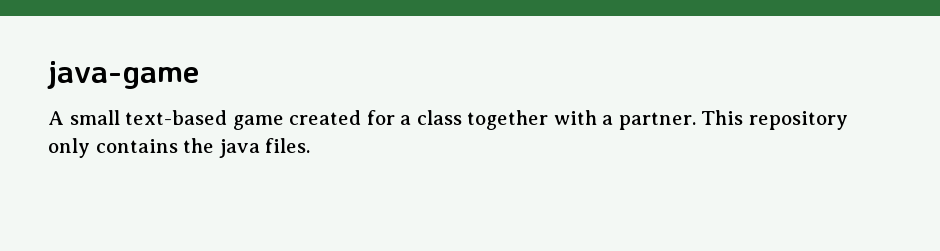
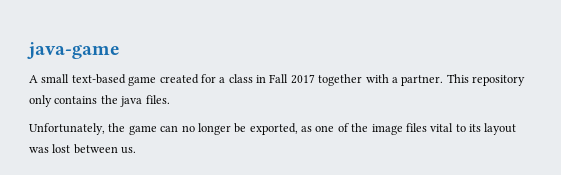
(462, 117) none -> [256,74,315,84] in Fall 2017
(311, 145) none -> [29,123,517,135] [29,144,137,154] // Unfortunately, the game can no longer be exported, as one of the image files vital to its layout was lost between us.

